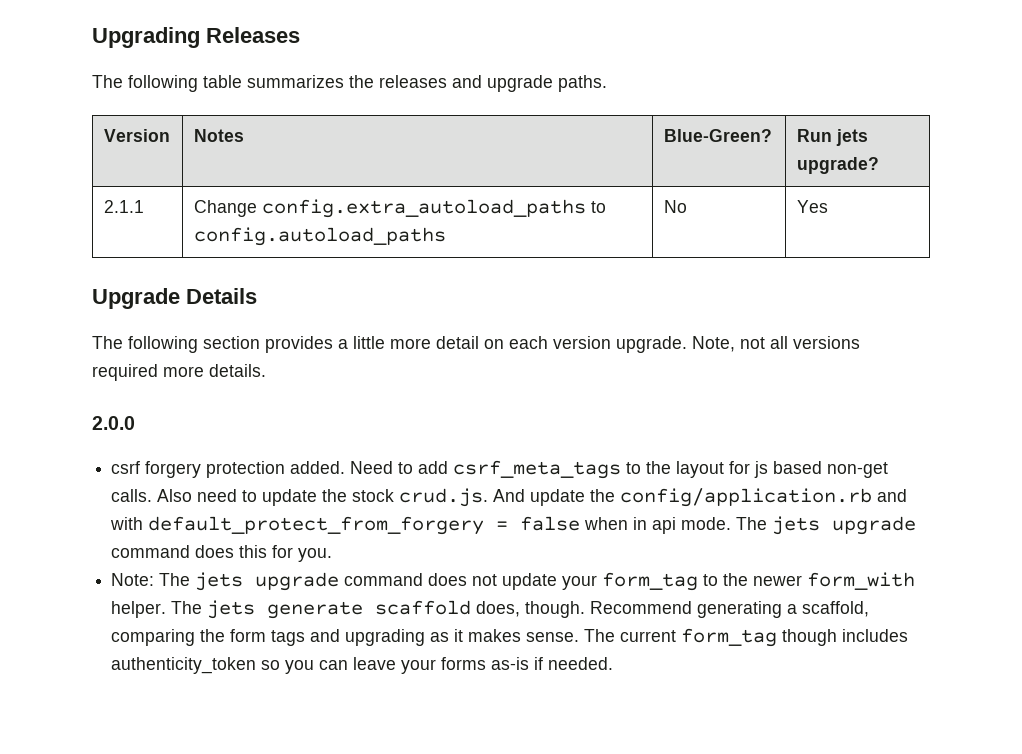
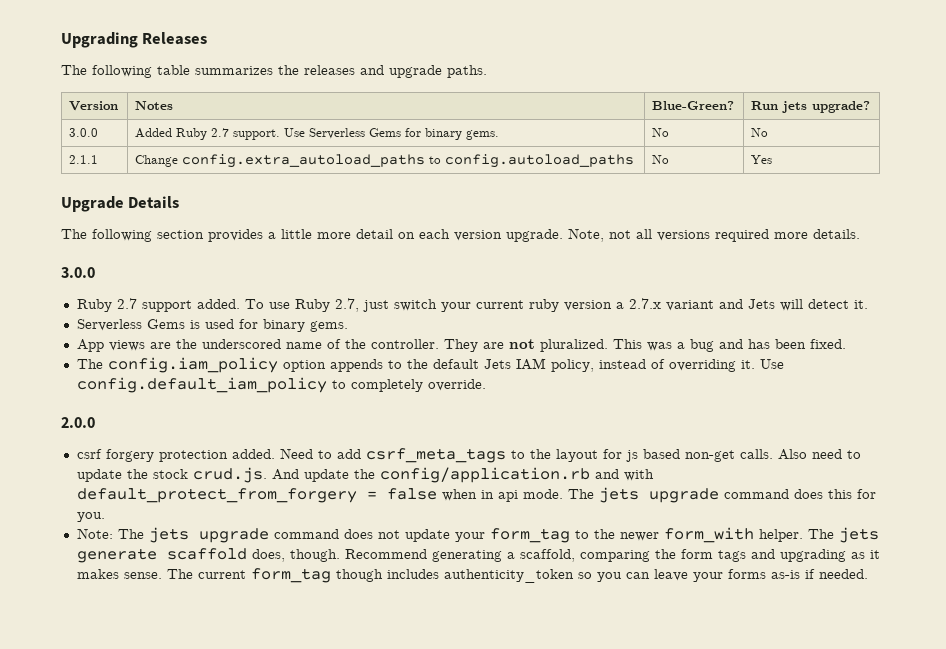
(879, 165) none -> [69,128,99,137] [135,128,500,140] [652,128,670,137] [751,128,769,137] // 3.0.0 | Added Ruby 2.7 support. Use Serverless Gems for binary gems. | No | No
(266, 370) none -> [61,267,95,278] [76,298,868,312] [76,319,348,332] [76,339,846,352] [76,357,784,373] [76,377,486,393] // 3.0.0 // Ruby 2.7 support added. To use Ruby 2.7, just switch your current ruby version a 2.7.x variant and Jets will detect it. // Serverless Gems is used for binary gems. // App views are the underscored name of the controller. They are not pluralized. This was a bug and has been fixed. // The config.iam_policy option appends to the default Jets IAM policy, instead of overriding it. Use config.default_iam_policy to completely override.

